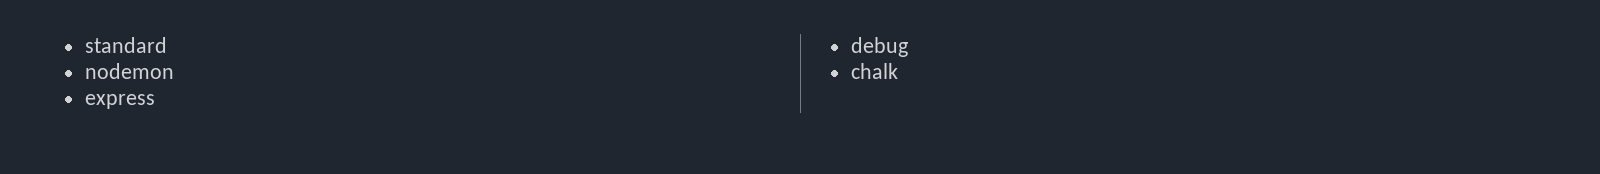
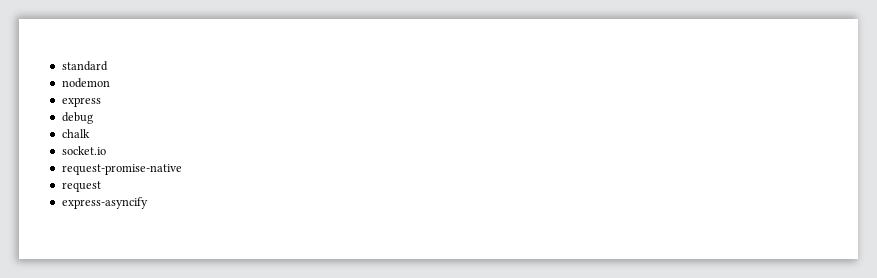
(898, 71) none -> [61,146,106,155] [61,164,182,175] [61,181,101,192] [61,197,148,209] // socket.io // request-promise-native // request // express-asyncify

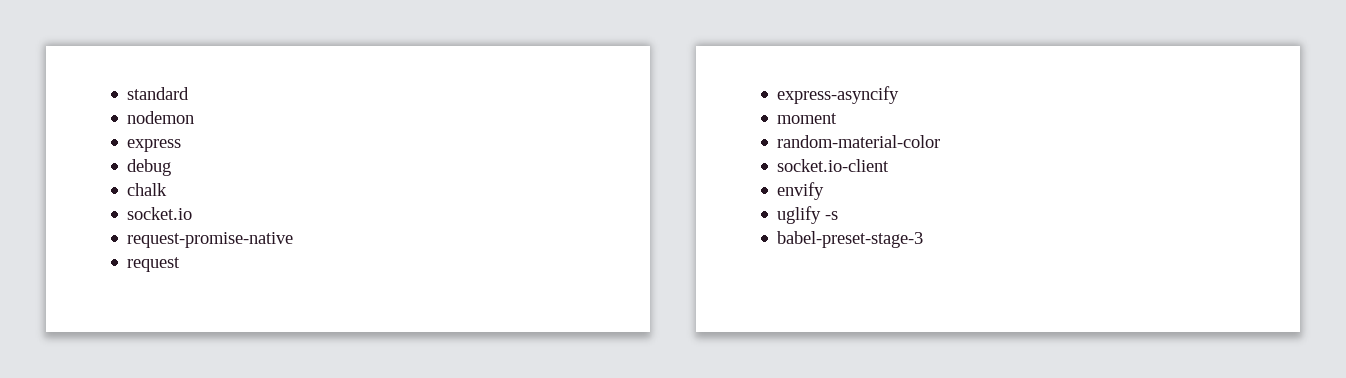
(148, 203) none -> [777,113,838,124] [777,135,941,148] [777,159,890,172] [777,182,825,200] [777,206,839,224] [777,231,924,248] // moment // random-material-color // socket.io-client // envify // uglify -s // babel-preset-stage-3

